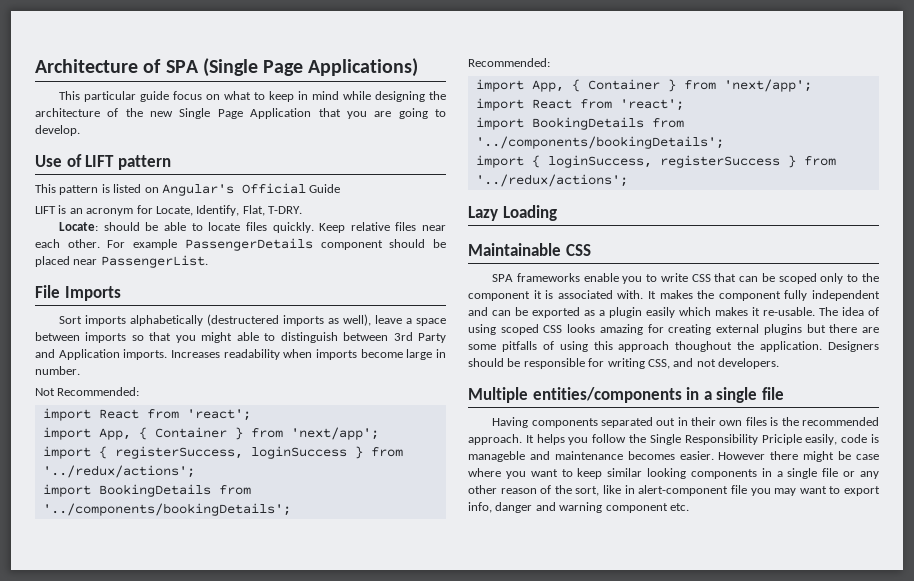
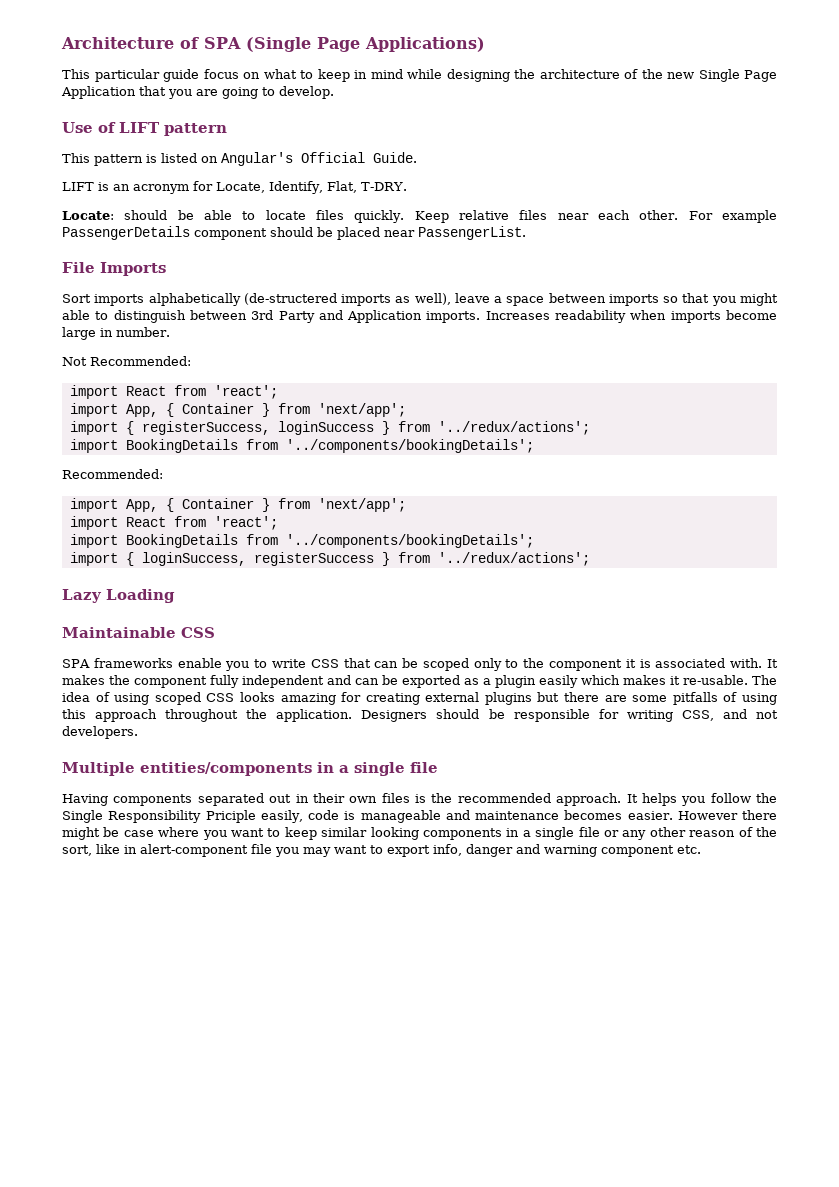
[309,184,341,193] Guide -> [373,152,417,163] Guide.
[207,314,280,326] (destructered -> [243,293,337,305] (de-structered
[675,341,733,352] thoughout -> [165,709,239,722] throughout
[468,451,525,462] manageble -> [360,810,441,823] manageable

